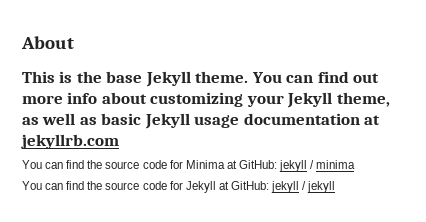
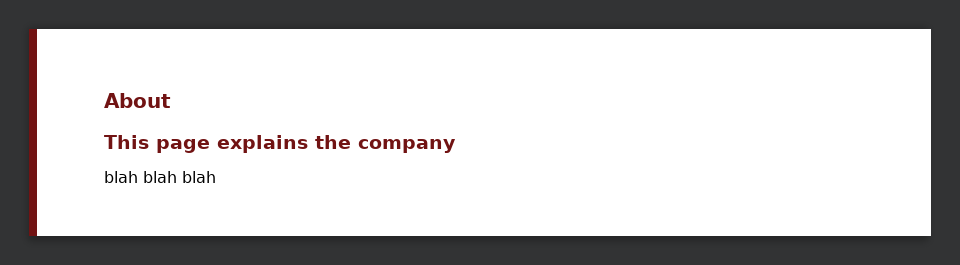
[59,71,380,87] [22,92,390,108] [22,113,381,129] [21,134,119,149] [22,160,356,172] [22,181,336,193] is the base Jekyll theme. You can find out more info about customizing your Jekyll theme, as well as basic Jekyll usage documentation at jekyllrb.com // You can find the source code for Minima at GitHub: jekyll / minima // You can find the source code for Jekyll at GitHub: jekyll / jekyll -> [156,135,456,153] [104,171,216,183] page explains the company // blah blah blah

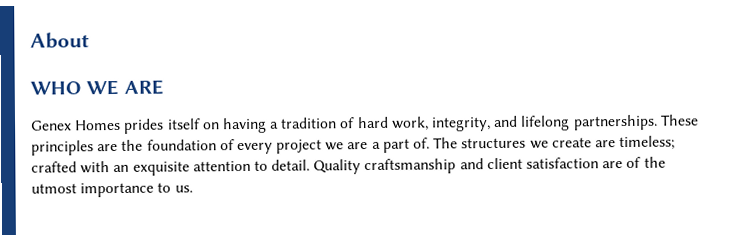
[104,135,456,153] [104,171,216,183] This page explains the company // blah blah blah -> [30,79,164,96] [31,114,699,134] [31,135,676,156] [31,156,666,176] [31,182,193,198] WHO WE ARE // Genex Homes prides itself on having a tradition of hard work, integrity, and lifelong partnerships. These principles are the foundation of every project we are a part of. The structures we create are timeless; crafted with an exquisite attention to detail. Quality craftsmanship and client satisfaction are of the utmost importance to us.

